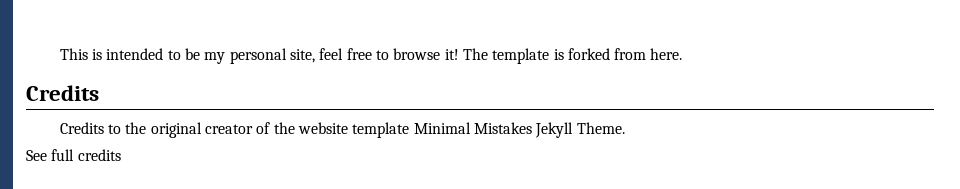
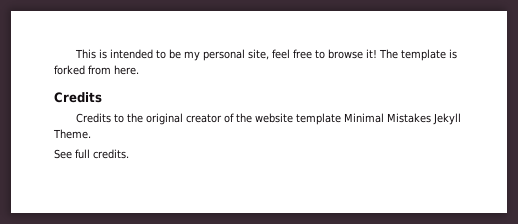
[77,149,121,161] credits -> [93,149,129,159] credits.

